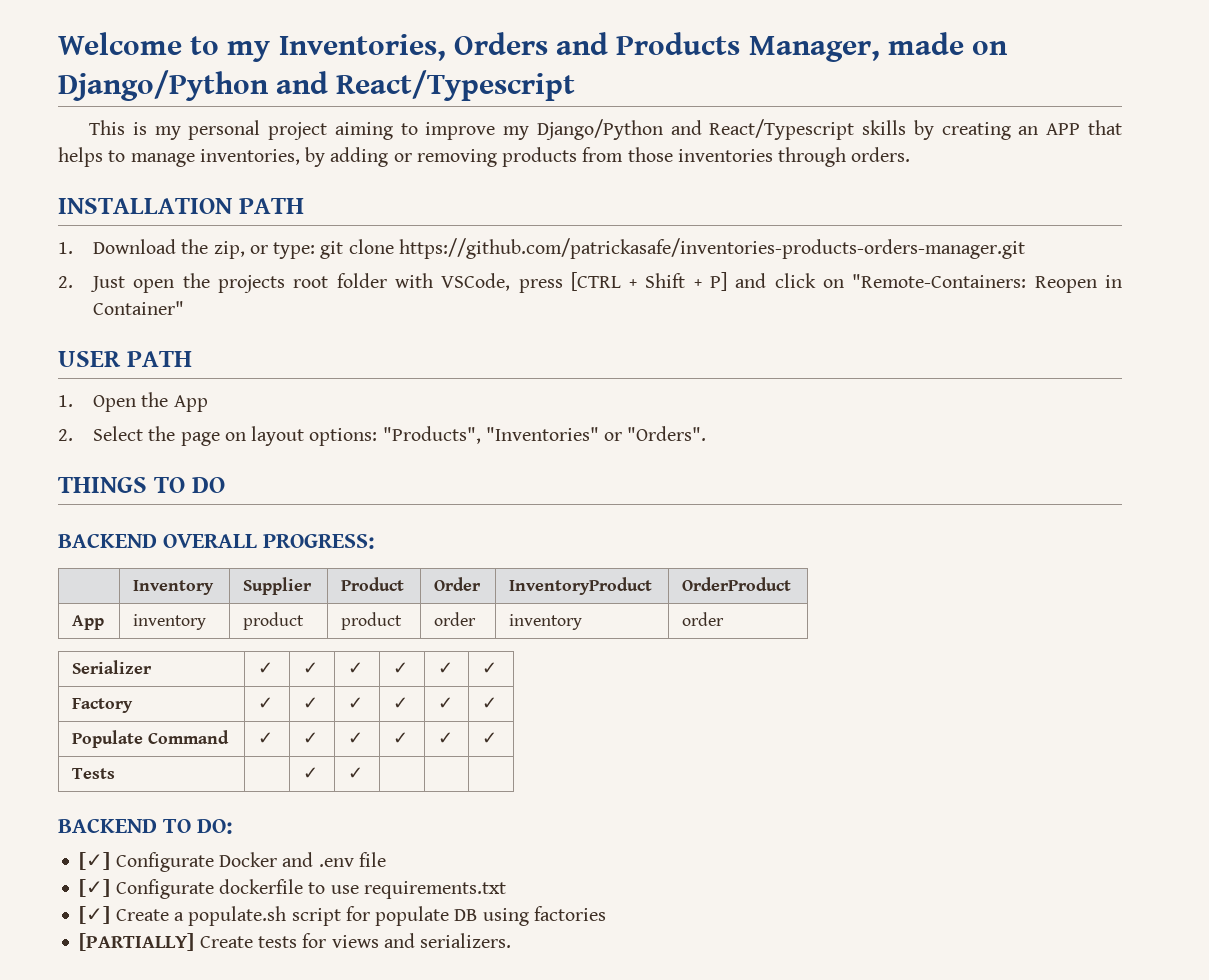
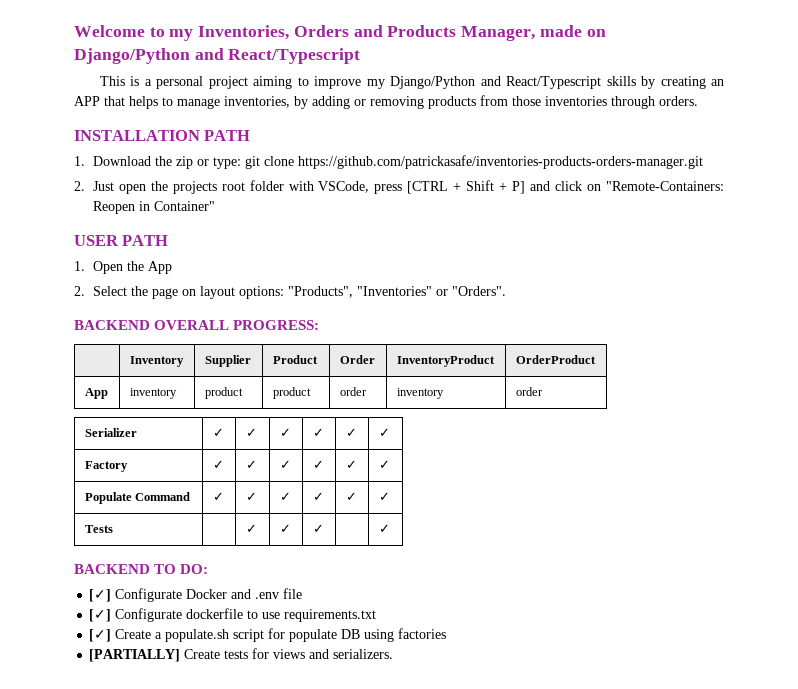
[154,126,181,140] my -> [144,79,152,86] a
[213,241,245,259] zip, -> [175,156,193,169] zip
[58,477,226,493] // THINGS TO DO -> (506, 291) none
(364, 773) | | -> [312,524,324,533] [378,524,390,533] ✓ | | ✓

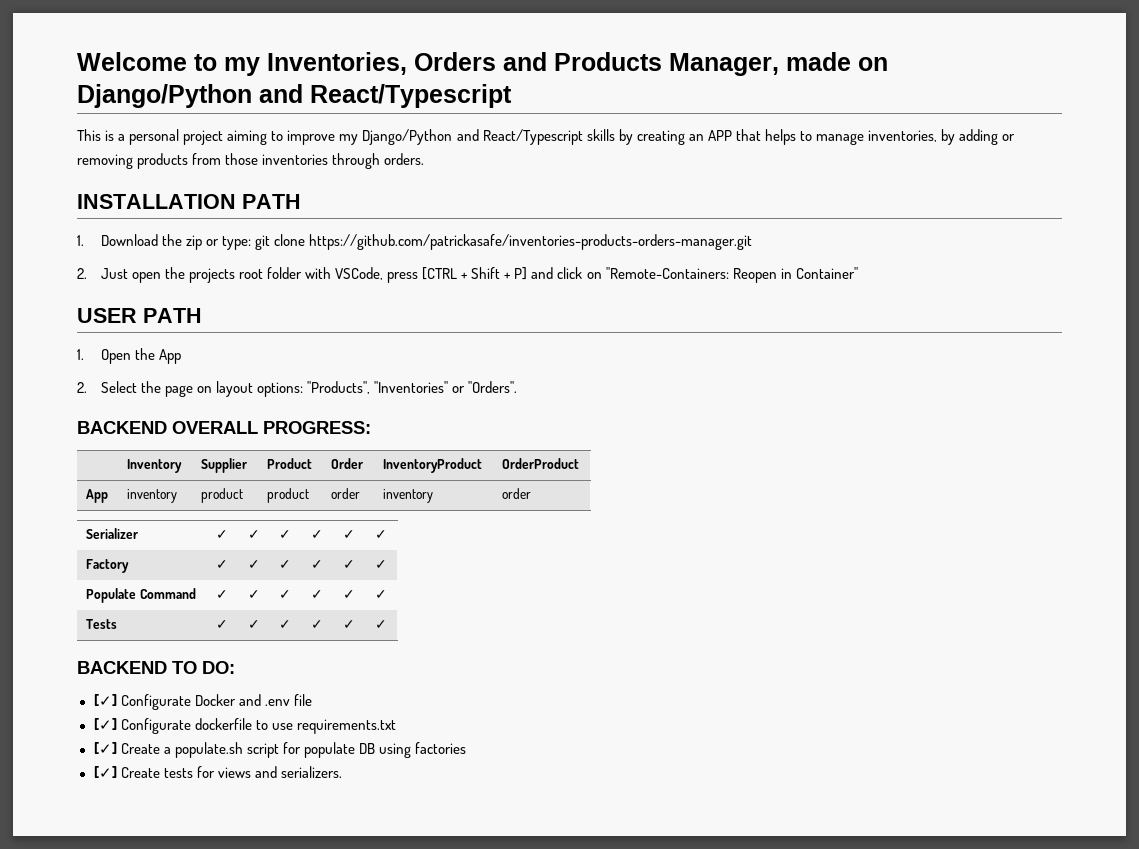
[245,524,257,533] [279,524,291,533] [312,524,324,533] | ✓ | ✓ | ✓ | -> [216,620,229,629] [248,620,261,629] [279,620,292,629] [311,620,324,629] [343,620,356,629] ✓ | ✓ | ✓ | ✓ | ✓
[89,649,181,662] [PARTIALLY] -> [93,766,117,778] [✓]

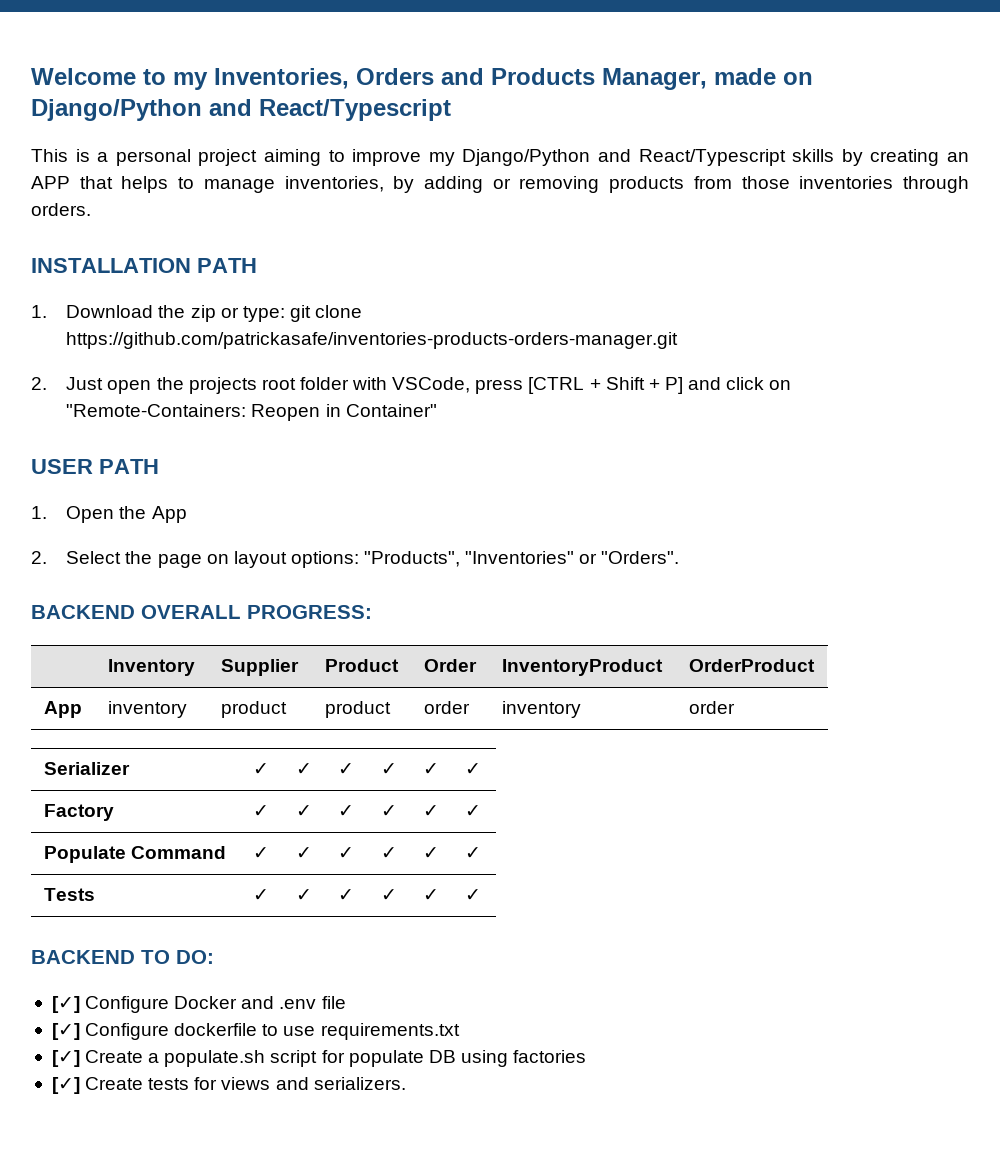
[120,694,191,710] Configurate -> [85,996,170,1013] Configure
[120,718,191,734] Configurate -> [85,1023,170,1040] Configure

